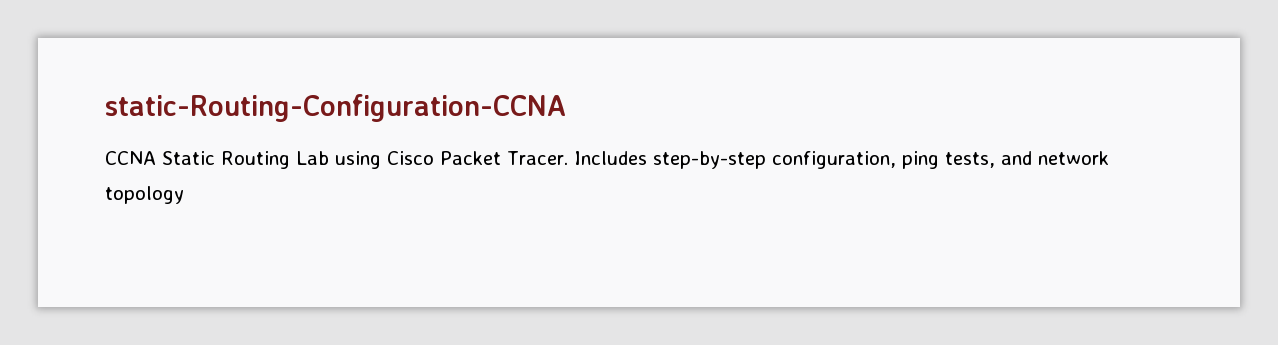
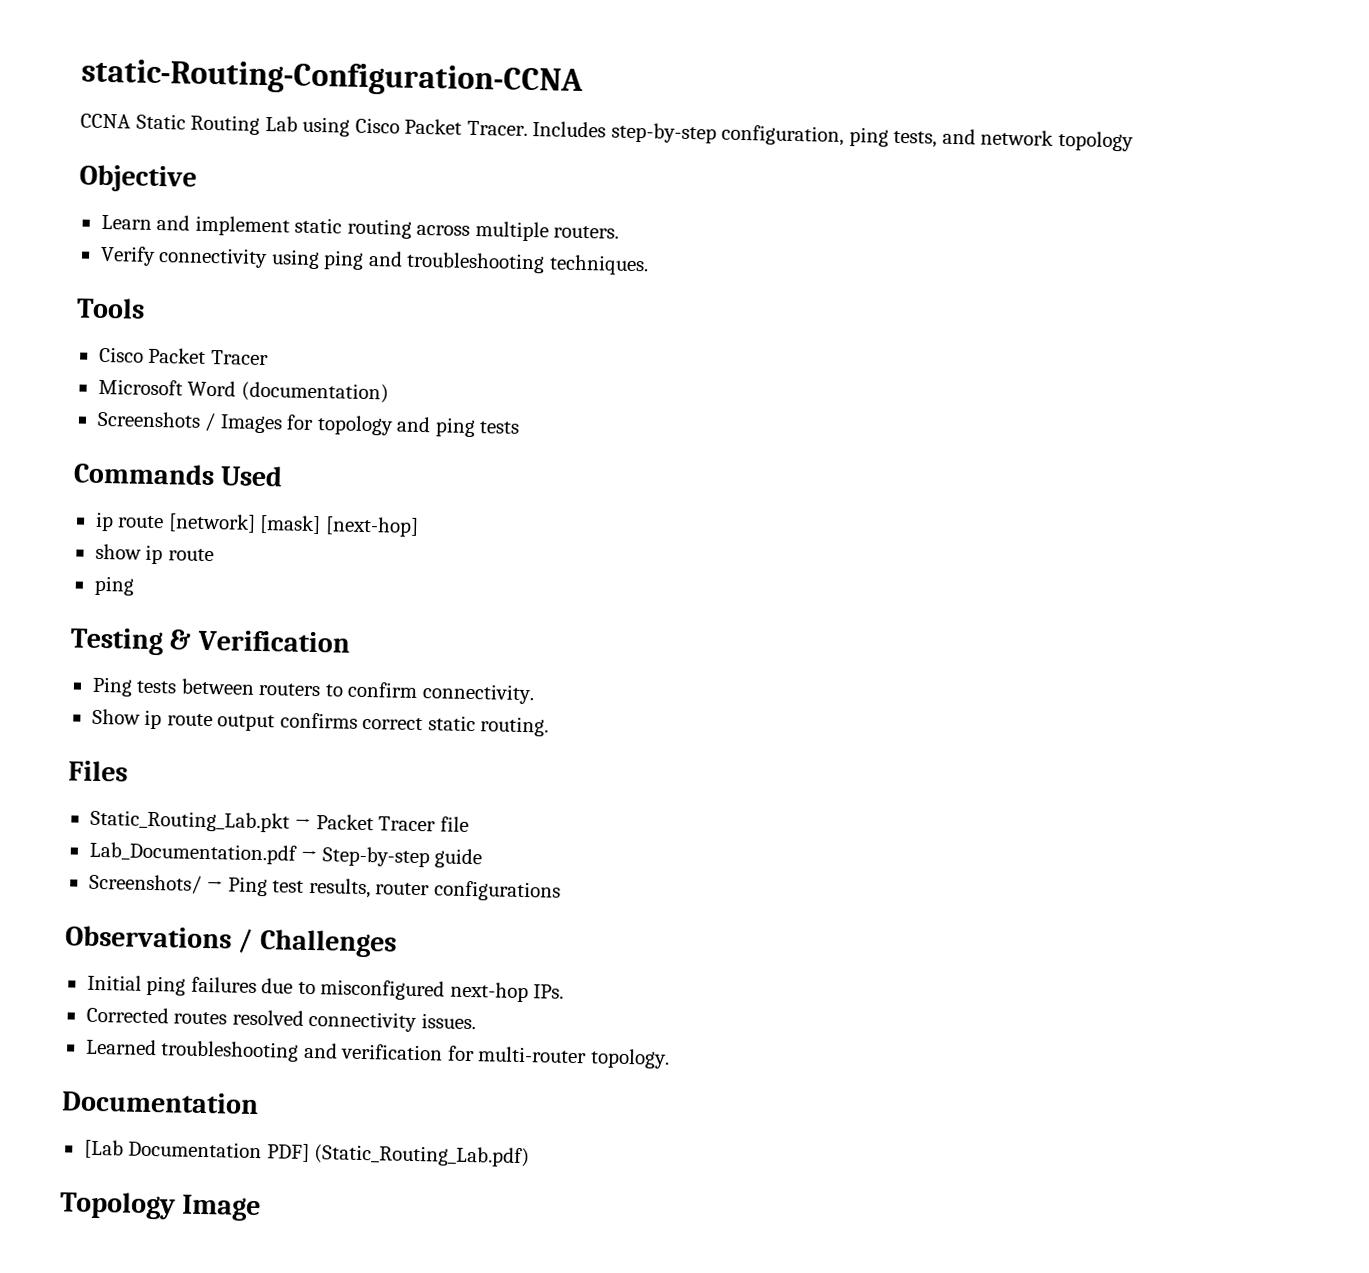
(184, 195) none -> [79,164,197,193] [100,214,620,242] [99,245,649,276] [76,297,145,319] [98,346,269,366] [97,378,389,404] [96,410,521,438] [73,462,284,487] [94,511,419,537] [94,543,214,565] [93,575,135,596] [70,627,351,656] [91,676,535,705] [91,708,550,737] [68,760,128,782] [89,809,469,833] [88,841,483,869] [88,873,561,902] [65,925,397,958] [86,974,565,1003] [85,1006,476,1033] [85,1038,670,1069] [61,1090,259,1115] [83,1139,531,1168] [59,1191,262,1222] // Objective // Learn and implement static routing across multiple routers. // Verify connectivity using ping and troubleshooting techniques. // Tools // Cisco Packet Tracer // Microsoft Word (documentation) // Screenshots / Images for topology and ping tests // Commands Used // ip route [network] [mask] [next-hop] // show ip route // ping // Testing & Verification // Ping tests between routers to confirm connectivity. // Show ip route output confirms correct static routing. // Files // Static_Routing_Lab.pkt → Packet Tracer file // Lab_Documentation.pdf → Step-by-step guide // Screenshots/ → Ping test results, router configurations // Observations / Challenges // Initial ping failures due to misconfigured next-hop IPs. // Corrected routes resolved connectivity issues. // Learned troubleshooting and verification for multi-router topology. // Documentation // [Lab Documentation PDF] (Static_Routing_Lab.pdf) // Topology Image

